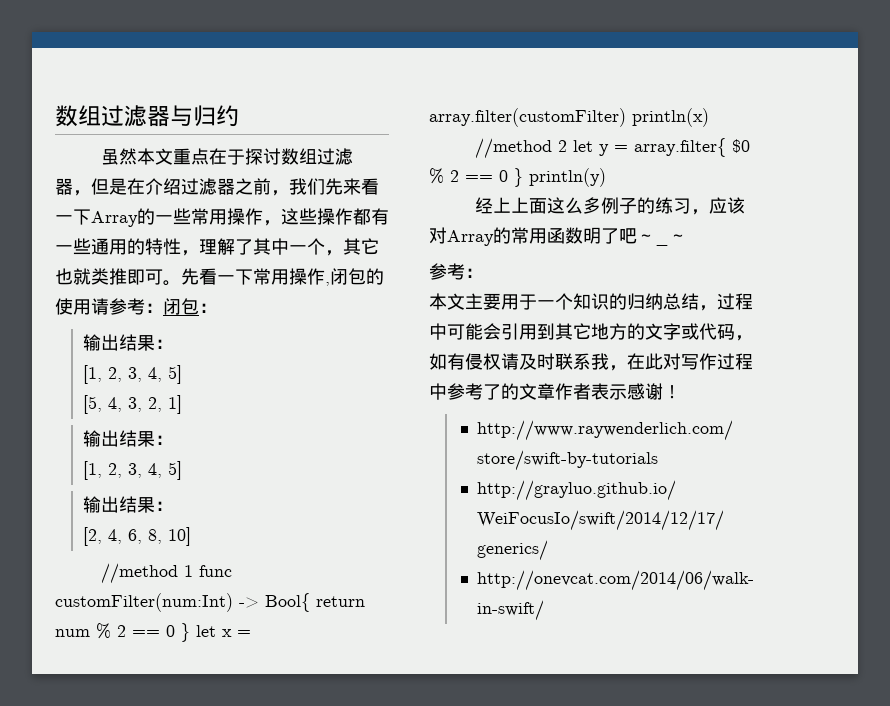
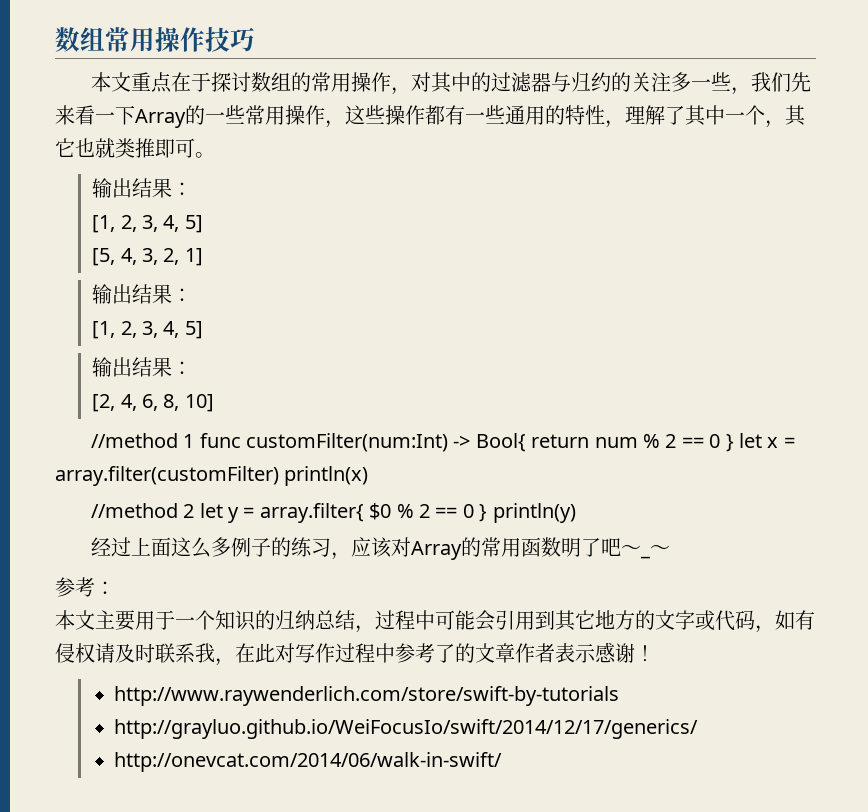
[55,105,239,127] [101,148,138,165] 数组过滤器与归约 // 虽然 -> [55,27,255,52] 数组常用操作技巧 //
[317,148,354,165] [55,178,271,196] 过滤器，但是在介绍过滤器之前 -> [290,72,731,95] 的常用操作，对其中的过滤器与归约的关注多一些
[181,268,384,286] [55,298,217,315] 先看一下常用操作,闭包的使用请参考：闭包： -> (215, 155) none
[493,197,512,213] 上 -> [110,537,131,557] 过

